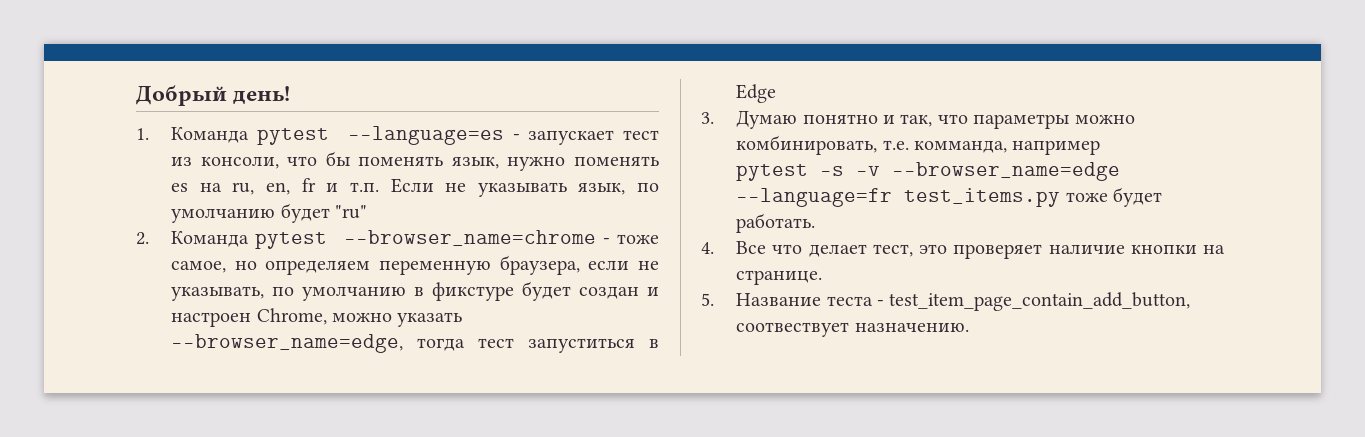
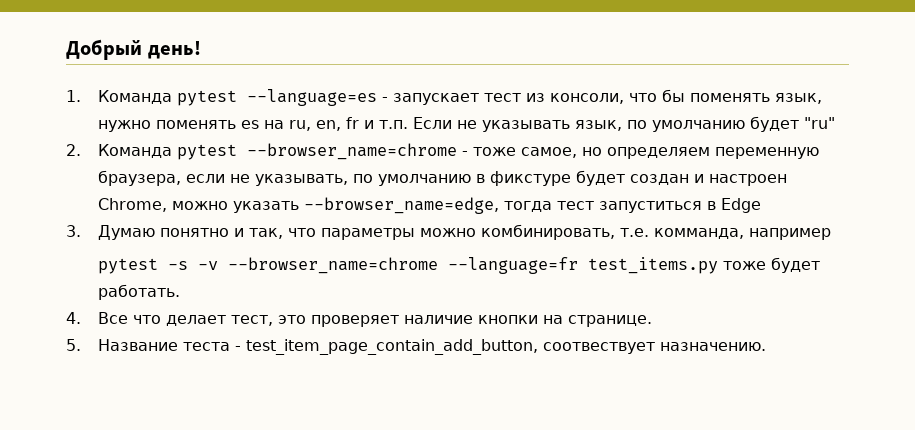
[892,162,1121,181] --browser_name=edge -> [227,257,438,274] --browser_name=chrome

